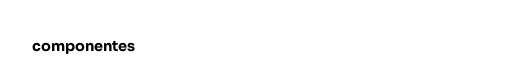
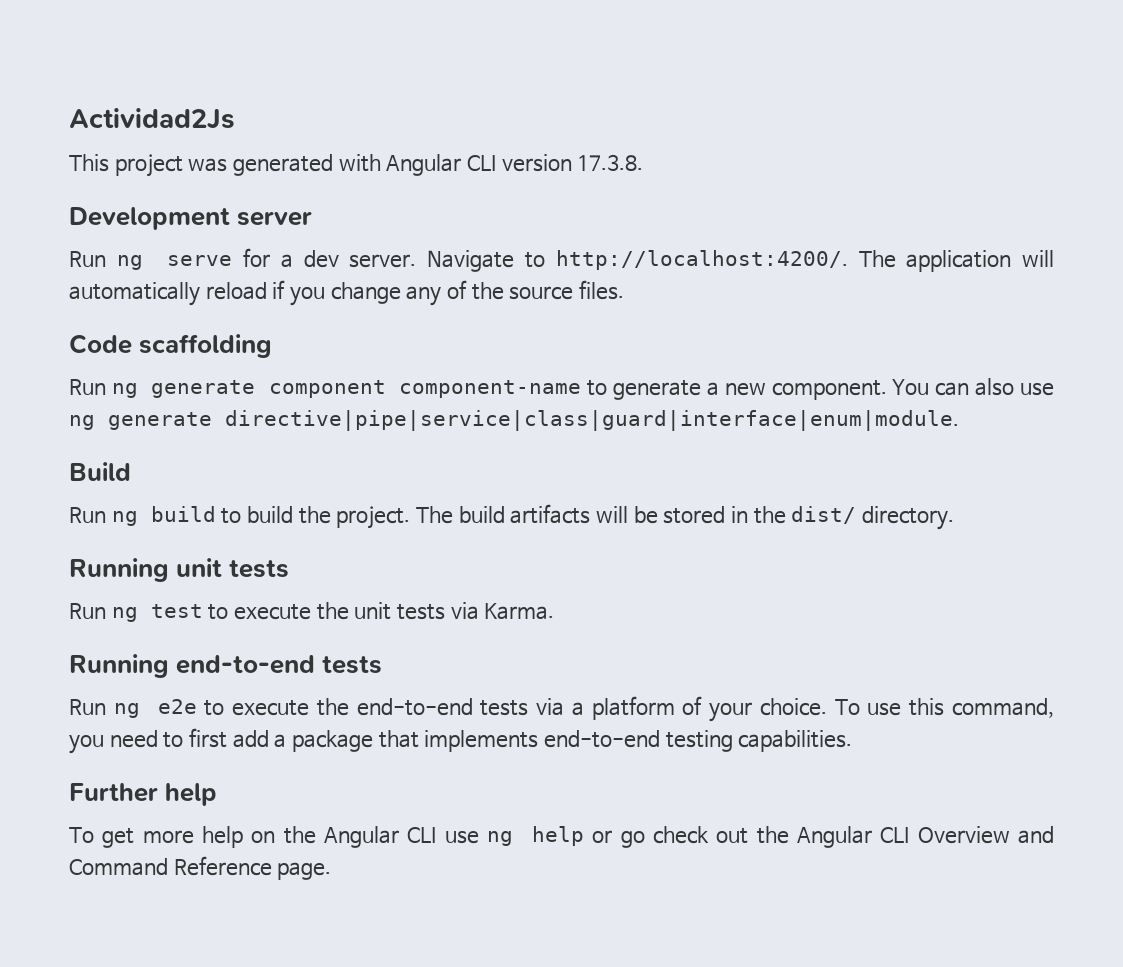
[32,40,135,54] componentes -> [69,108,234,130] [69,154,644,177] [69,207,313,230] [69,248,1054,272] [69,280,624,306] [69,334,273,358] [69,378,1054,400] [69,410,959,431] [69,462,131,481] [69,504,955,530] [69,558,290,582] [69,602,555,622] [69,654,383,678] [69,696,1055,722] [69,728,853,754] [69,783,218,806] [69,826,1055,848] [69,856,332,880] Actividad2Js // This project was generated with Angular CLI version 17.3.8. // Development server // Run ng serve for a dev server. Navigate to http://localhost:4200/. The application will automatically reload if you change any of the source files. // Code scaffolding // Run ng generate component component-name to generate a new component. You can also use ng generate directive|pipe|service|class|guard|interface|enum|module. // Build // Run ng build to build the project. The build artifacts will be stored in the dist/ directory. // Running unit tests // Run ng test to execute the unit tests via Karma. // Running end-to-end tests // Run ng e2e to execute the end-to-end tests via a platform of your choice. To use this command, you need to first add a package that implements end-to-end testing capabilities. // Further help // To get more help on the Angular CLI use ng help or go check out the Angular CLI Overview and Command Reference page.

